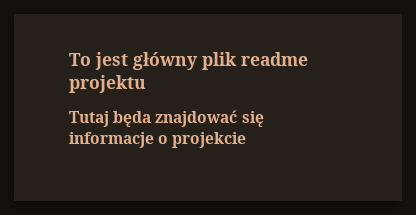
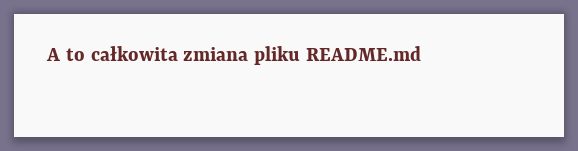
[69,52,308,70] [69,75,146,93] [69,110,264,127] [69,132,247,148] To jest główny plik readme projektu // Tutaj będa znajdować się informacje o projekcie -> [46,46,422,65] A to całkowita zmiana pliku README.md

